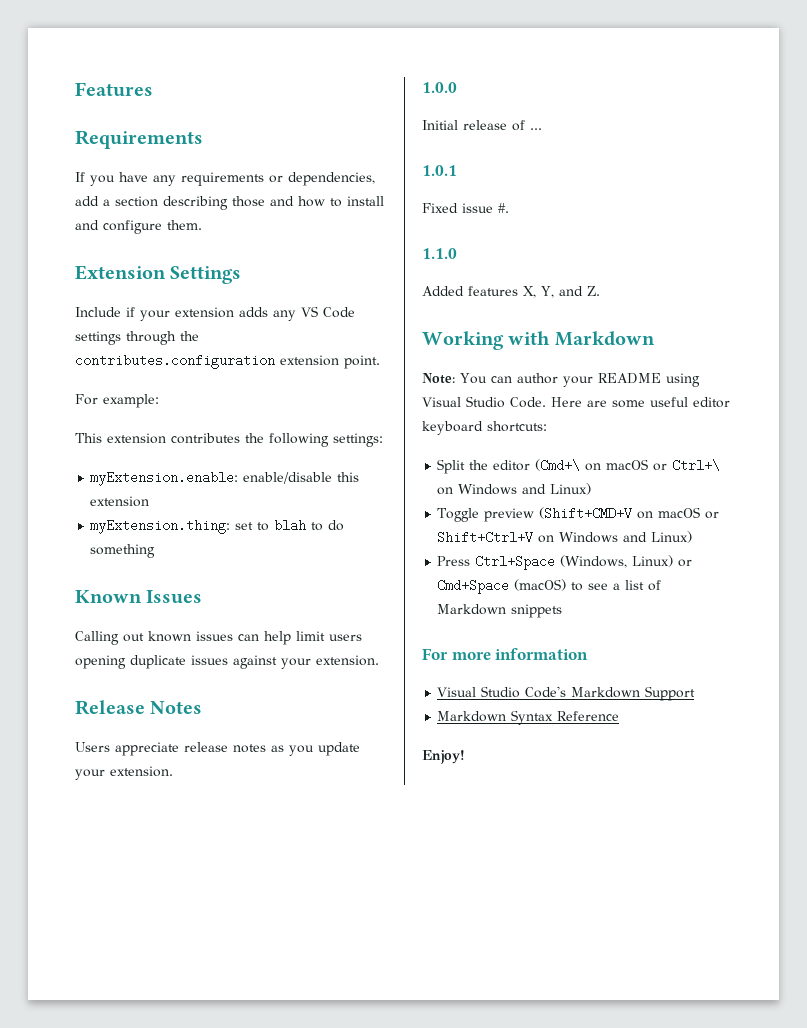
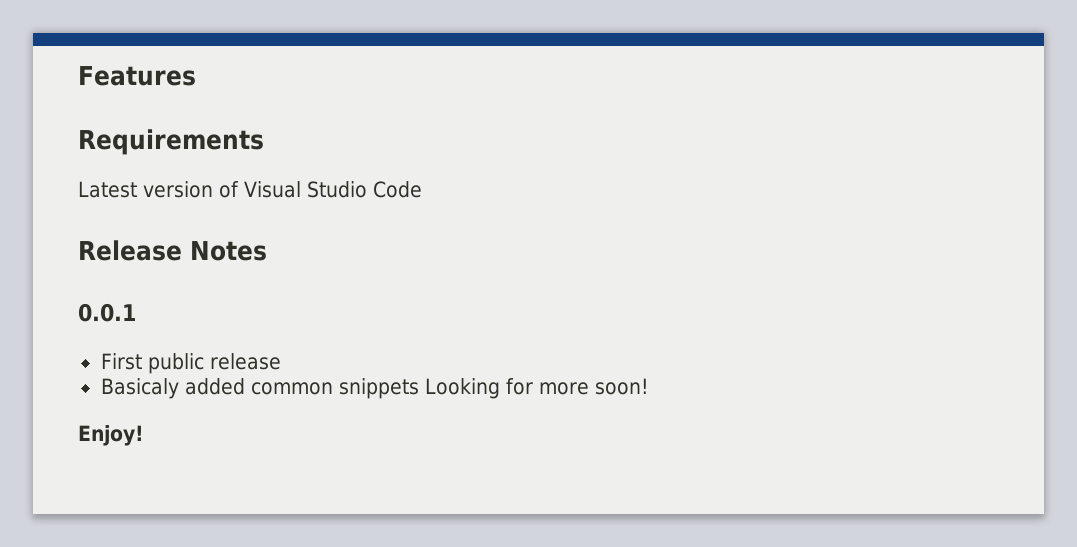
[75,172,375,186] [75,196,384,210] [75,220,202,234] [75,265,242,284] [75,306,355,321] [75,331,199,345] [75,354,380,369] [75,394,159,408] [75,433,383,447] [90,471,360,486] [90,496,150,507] [90,519,345,534] [90,544,156,558] [75,590,203,604] [75,631,362,645] [75,655,379,669] [75,700,203,715] [75,742,360,756] [75,766,173,780] [422,82,457,93] [422,120,542,131] [422,165,457,176] [422,203,509,213] [422,248,457,259] [422,286,600,298] [422,331,655,350] [422,373,700,387] [422,396,730,408] [422,421,547,435] [437,459,721,474] [437,483,592,495] [437,507,720,522] [437,531,693,544] [437,555,693,570] [437,579,662,594] [437,604,563,618] [422,648,589,660] [437,686,696,701] [437,710,620,725] If you have any requirements or dependencies, add a section describing those and how to install and configure them. // Extension Settings // Include if your extension adds any VS Code settings through the contributes.configuration extension point. // For example: // This extension contributes the following settings: // myExtension.enable: enable/disable this extension // myExtension.thing: set to blah to do something // Known Issues // Calling out known issues can help limit users opening duplicate issues against your extension. // Release Notes // Users appreciate release notes as you update your extension. // 1.0.0 // Initial release of ... // 1.0.1 // Fixed issue #. // 1.1.0 // Added features X, Y, and Z. // Working with Markdown // Note: You can author your README using Visual Studio Code. Here are some useful editor keyboard shortcuts: // Split the editor (Cmd+\ on macOS or Ctrl+\ on Windows and Linux) // Toggle preview (Shift+CMD+V on macOS or Shift+Ctrl+V on Windows and Linux) // Press Ctrl+Space (Windows, Linux) or Cmd+Space (macOS) to see a list of Markdown snippets // For more information // Visual Studio Code's Markdown Support // Markdown Syntax Reference -> [78,181,422,198] [78,240,267,261] [78,303,136,322] [100,353,281,374] [100,378,649,399] Latest version of Visual Studio Code // Release Notes // 0.0.1 // First public release // Basicaly added common snippets Looking for more soon!

